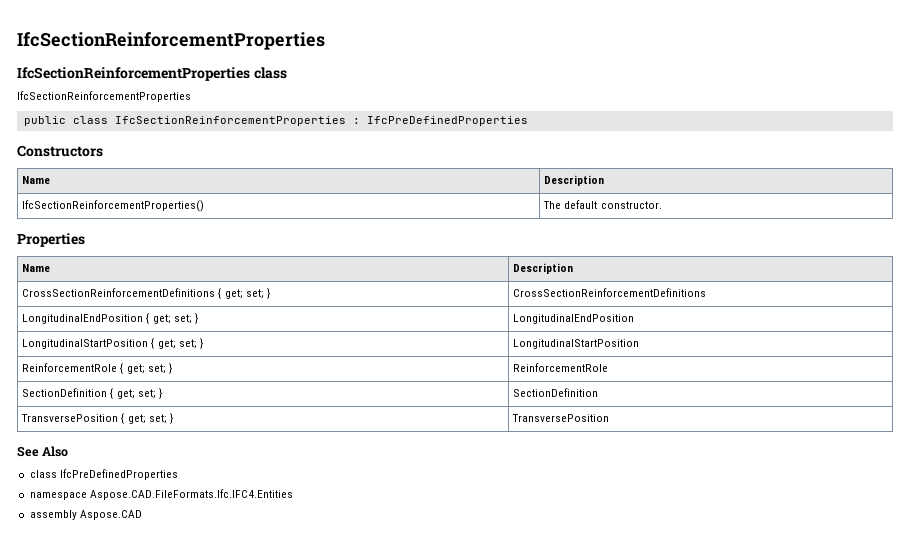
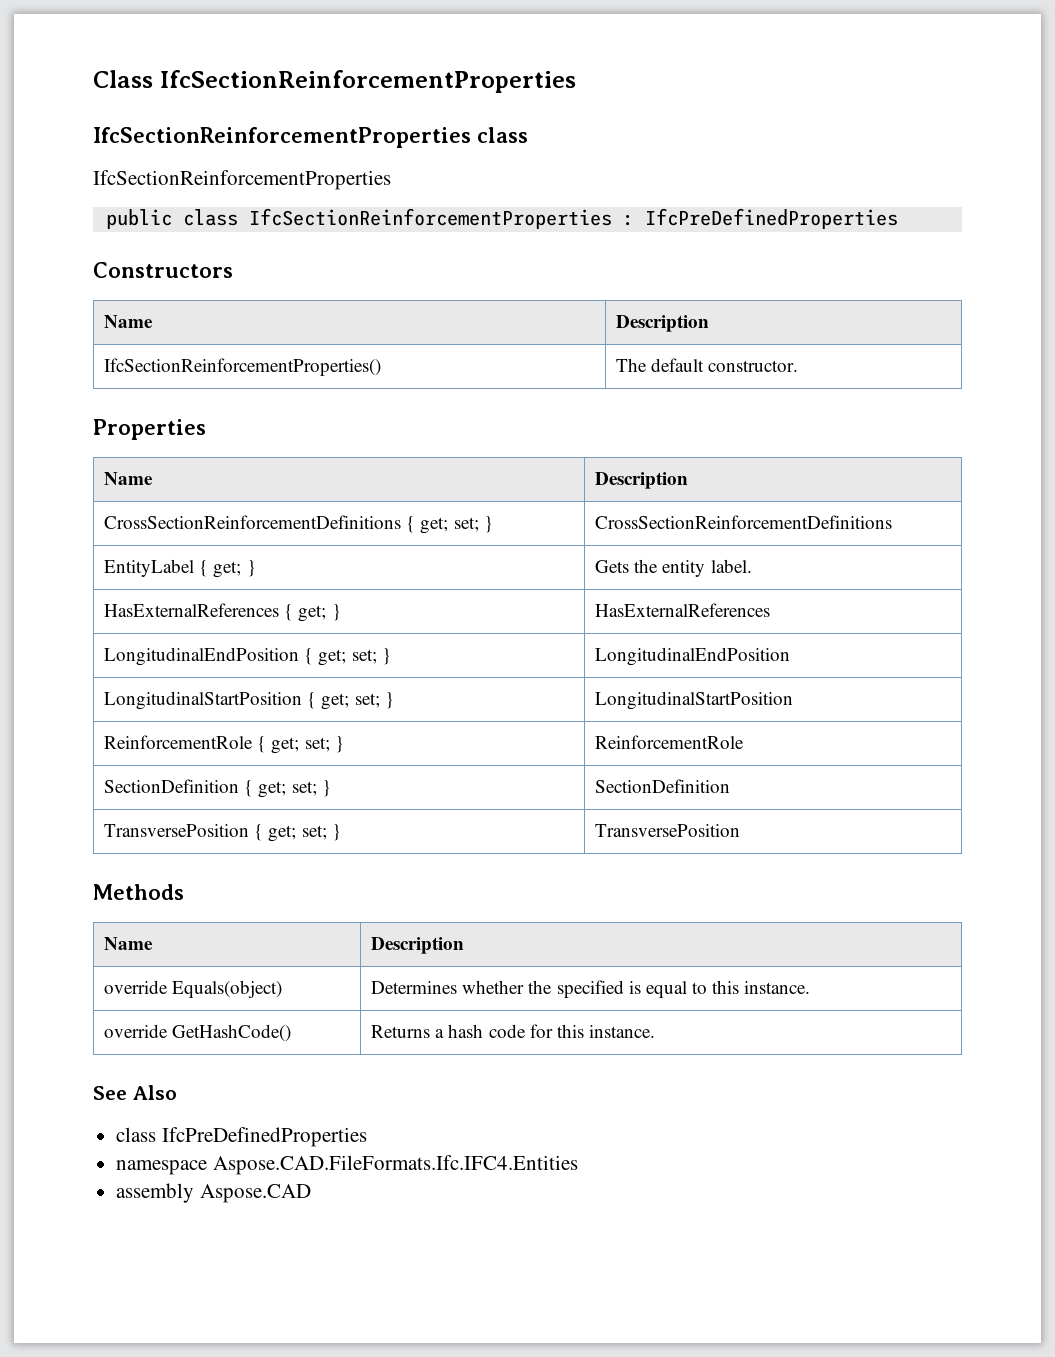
(17, 41) none -> [93,70,153,88] Class
(707, 292) none -> [104,559,256,578] [595,559,752,577] [104,603,341,622] [595,603,771,617] // EntityLabel { get; } | Gets the entity label. // HasExternalReferences { get; } | HasExternalReferences
(610, 418) none -> [93,884,184,900] [104,937,154,950] [371,937,465,954] [104,980,283,998] [371,980,811,998] [104,1024,292,1042] [371,1024,655,1038] // Methods // Name | Description // override Equals(object) | Determines whether the specified is equal to this instance. // override GetHashCode() | Returns a hash code for this instance.

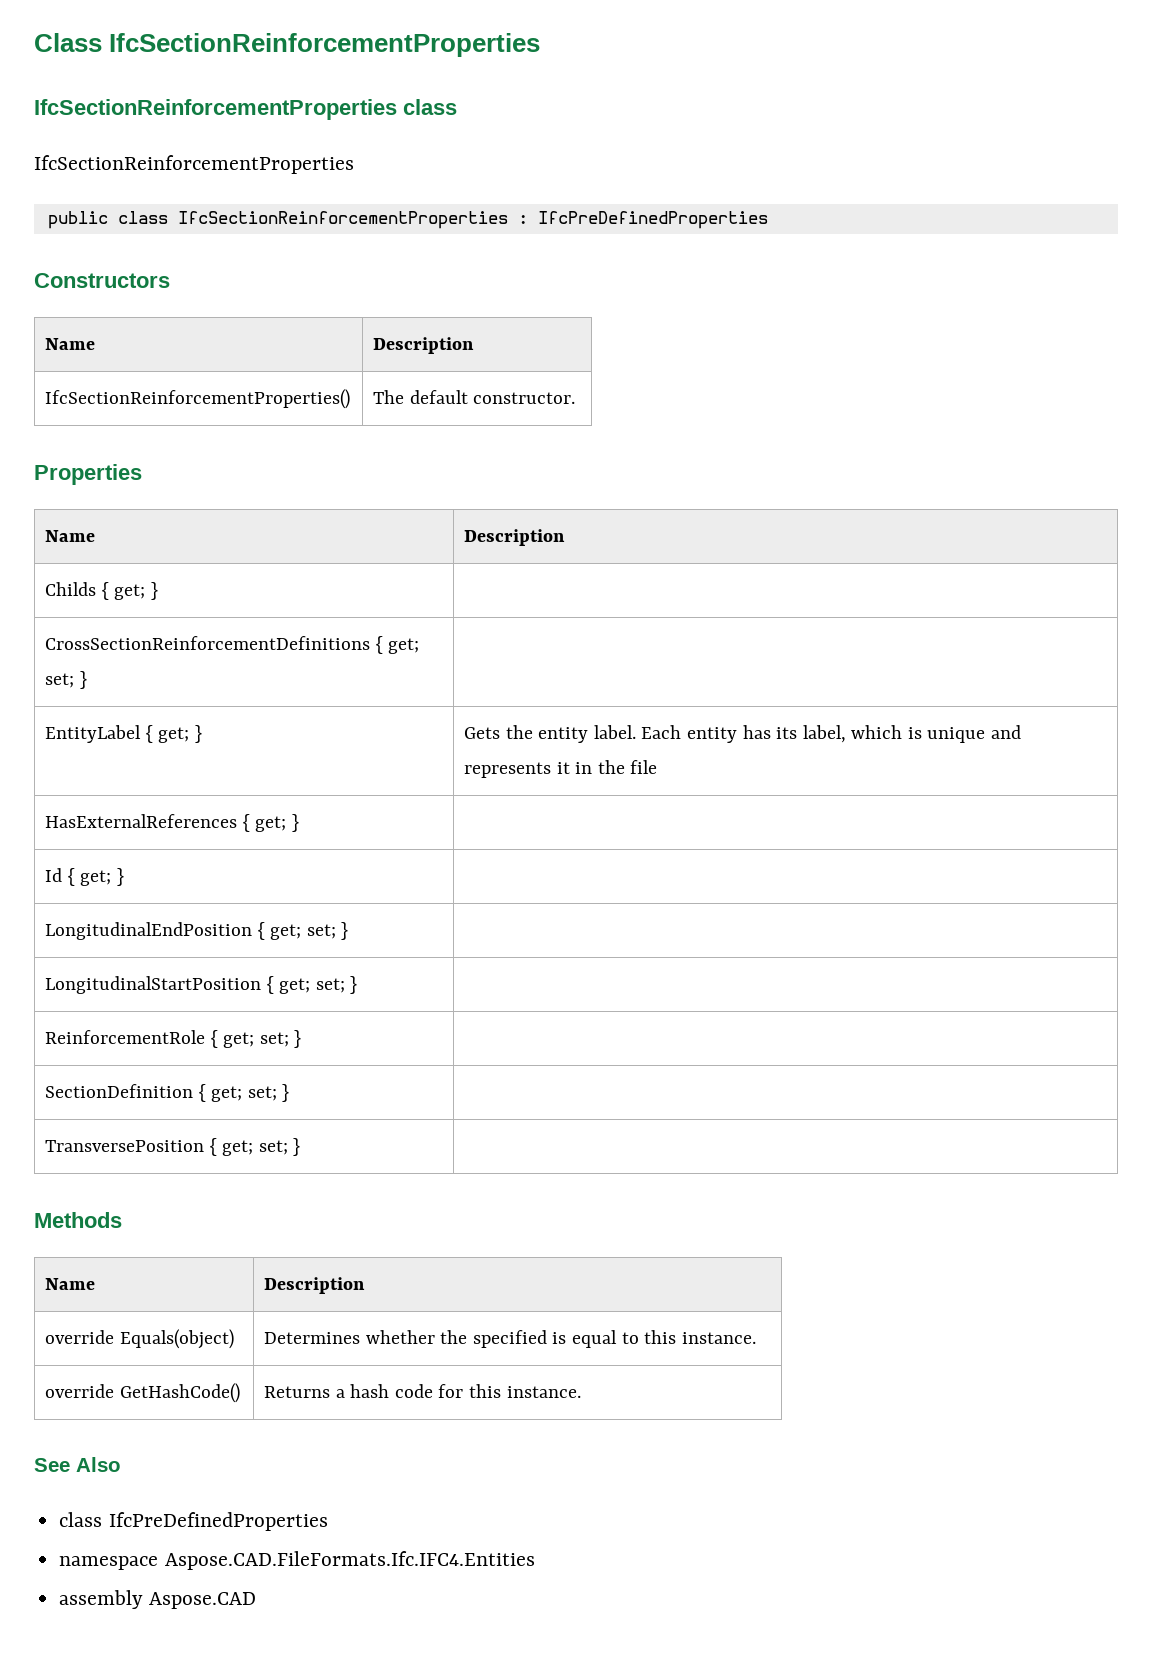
(689, 480) none -> [45,582,158,600] // Childs { get; } |
[595,515,893,529] CrossSectionReinforcementDefinitions -> (87, 680) none
(752, 566) none -> [641,725,1021,743] [464,760,658,778] Each entity has its label, which is unique and represents it in the file
[595,603,771,617] HasExternalReferences -> [45,868,124,886] // Id { get; } |
[595,647,791,666] LongitudinalEndPosition -> (349, 931) none
[595,691,794,710] LongitudinalStartPosition -> (358, 985) none
[595,735,745,749] ReinforcementRole -> (302, 1039) none
[595,779,731,793] SectionDefinition -> (290, 1093) none
[595,824,741,837] TransversePosition -> (301, 1147) none

